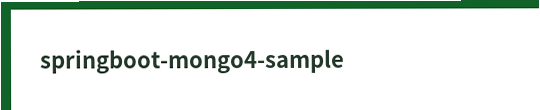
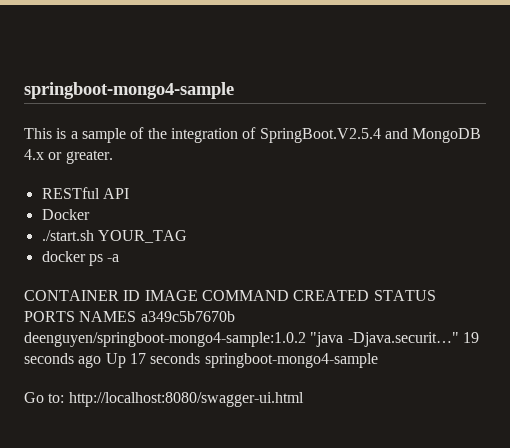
[39,48,345,75] springboot-mongo4-sample -> [24,82,234,99] [24,127,482,143] [24,149,113,164] [41,187,129,199] [41,209,90,220] [41,230,187,243] [41,251,120,266] [24,290,436,301] [24,311,235,322] [24,332,479,347] [24,353,378,368] [24,392,304,407] springboot-mongo4-sample // This is a sample of the integration of SpringBoot.V2.5.4 and MongoDB 4.x or greater. // RESTful API // Docker // ./start.sh YOUR_TAG // docker ps -a // CONTAINER ID IMAGE COMMAND CREATED STATUS PORTS NAMES a349c5b7670b deenguyen/springboot-mongo4-sample:1.0.2 "java -Djava.securit…" 19 seconds ago Up 17 seconds springboot-mongo4-sample // Go to: http://localhost:8080/swagger-ui.html

